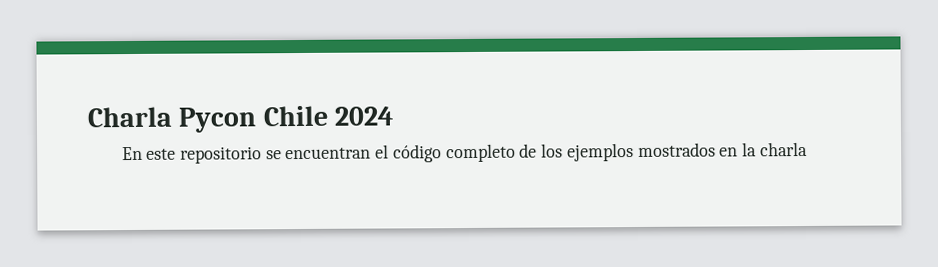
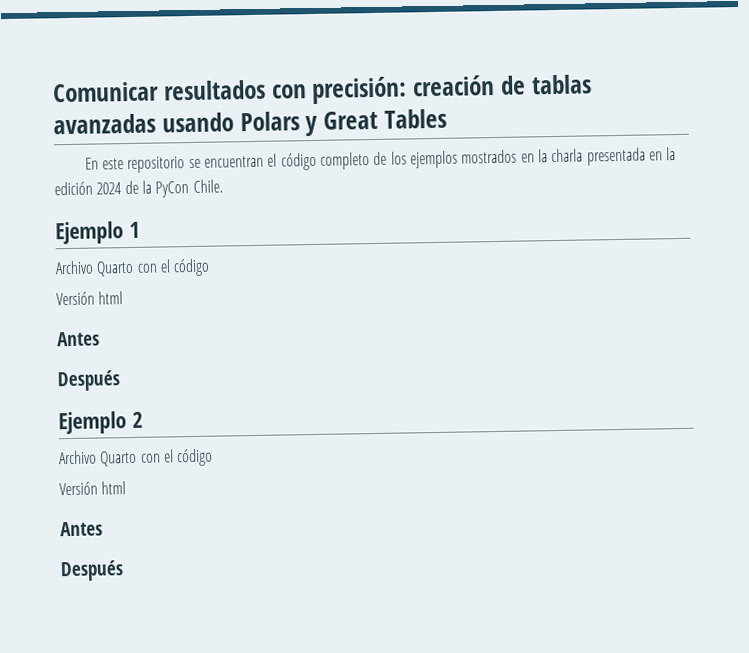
[87,105,394,133] Charla Pycon Chile 2024 -> [52,74,592,104] [53,108,447,137] Comunicar resultados con precisión: creación de tablas avanzadas usando Polars y Great Tables
(808, 149) none -> [586,147,677,166] [54,179,223,198] [55,221,140,245] [55,258,211,277] [56,291,124,306] [57,331,100,347] [57,370,121,392] [58,411,143,435] [59,448,214,467] [59,481,127,496] [60,521,103,537] [60,560,124,582] presentada en la edición 2024 de la PyCon Chile. // Ejemplo 1 // Archivo Quarto con el código // Versión html // Antes // Después // Ejemplo 2 // Archivo Quarto con el código // Versión html // Antes // Después

